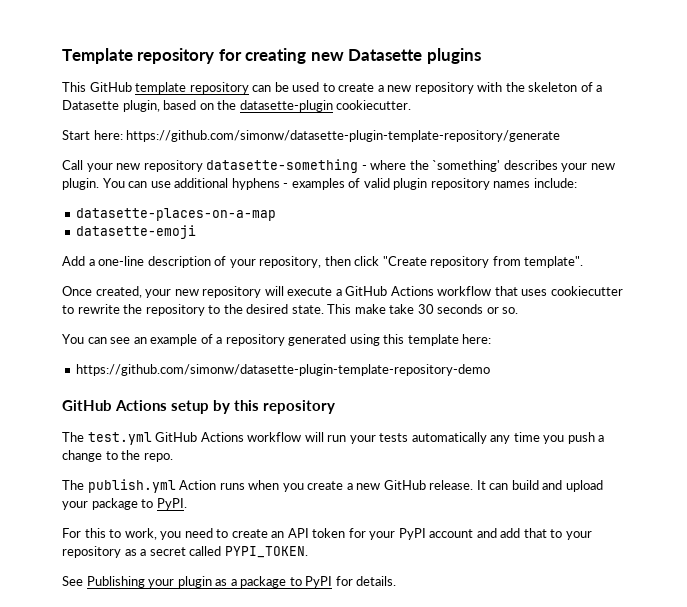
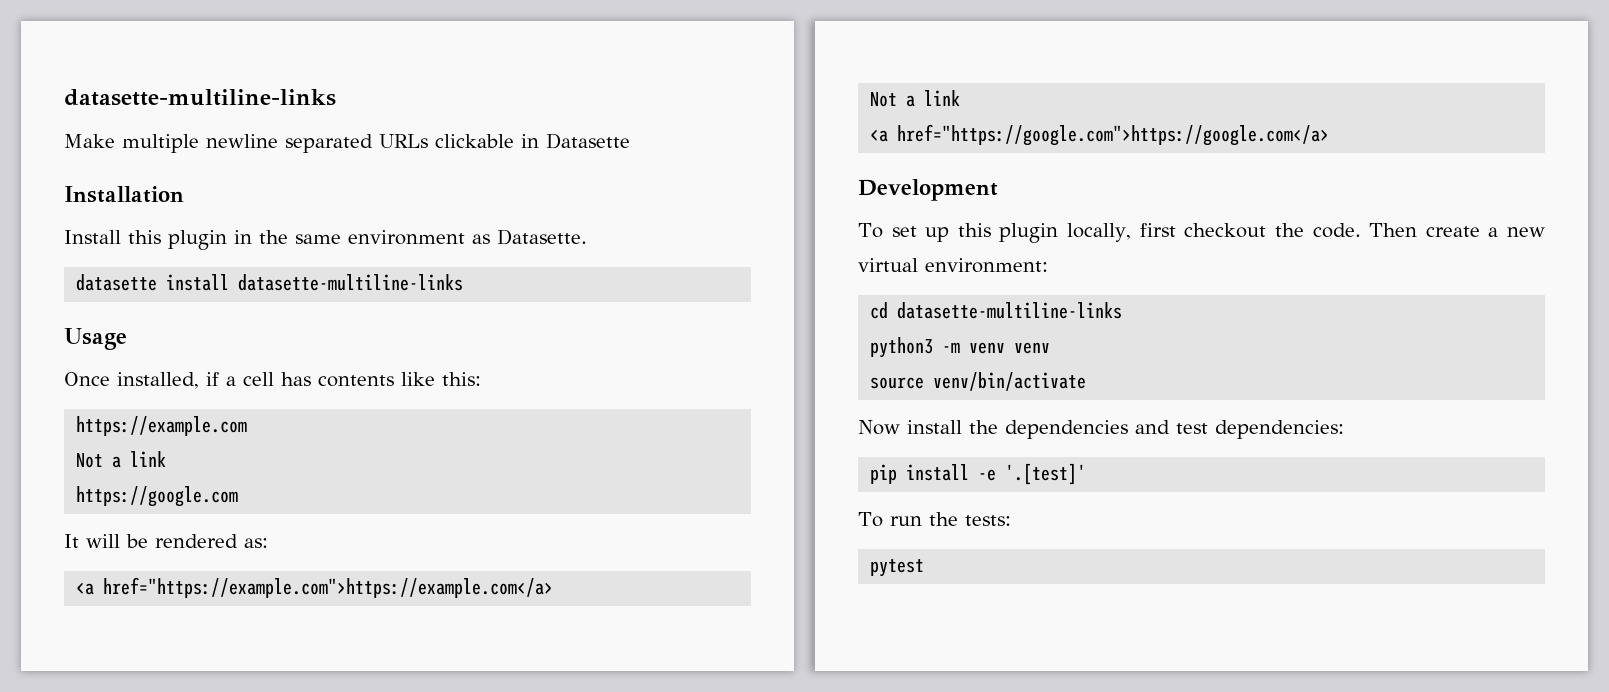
[62,48,481,64] [62,82,603,94] [62,100,412,112] [62,130,561,142] [62,159,615,173] [62,178,577,190] [76,208,277,221] [76,225,197,239] [62,256,584,268] [62,286,623,298] [62,304,519,316] [62,334,492,346] [76,364,491,376] [62,400,336,414] [62,432,605,445] [62,450,173,462] [62,479,603,493] [62,498,187,510] [62,528,592,540] [62,546,308,558] [62,576,397,588] Template repository for creating new Datasette plugins // This GitHub template repository can be used to create a new repository with the skeleton of a Datasette plugin, based on the datasette-plugin cookiecutter. // Start here: https://github.com/simonw/datasette-plugin-template-repository/generate // Call your new repository datasette-something - where the `something' describes your new plugin. You can use additional hyphens - examples of valid plugin repository names include: // datasette-places-on-a-map // datasette-emoji // Add a one-line description of your repository, then click "Create repository from template". // Once created, your new repository will execute a GitHub Actions workflow that uses cookiecutter to rewrite the repository to the desired state. This make take 30 seconds or so. // You can see an example of a repository generated using this template here: // https://github.com/simonw/datasette-plugin-template-repository-demo // GitHub Actions setup by this repository // The test.yml GitHub Actions workflow will run your tests automatically any time you push a change to the repo. // The publish.yml Action runs when you create a new GitHub release. It can build and upload your package to PyPI. // For this to work, you need to create an API token for your PyPI account and add that to your repository as a secret called PYPI_TOKEN. // See Publishing your plugin as a package to PyPI for details. -> [64,89,336,106] [64,133,630,153] [64,186,184,203] [64,229,587,250] [76,274,464,291] [64,328,127,350] [64,372,481,389] [76,416,248,436] [76,451,167,468] [76,486,239,507] [64,534,268,548] [76,577,554,598] [870,90,961,107] [870,124,1330,146] [858,179,998,201] [858,223,1545,243] [858,258,1048,273] [870,302,1123,319] [870,337,1051,358] [870,372,1087,391] [858,420,1344,439] [870,463,1087,485] [858,512,1011,527] [870,559,925,577] datasette-multiline-links // Make multiple newline separated URLs clickable in Datasette // Installation // Install this plugin in the same environment as Datasette. // datasette install datasette-multiline-links // Usage // Once installed, if a cell has contents like this: // https://example.com // Not a link // https://google.com // It will be rendered as: // <a href="https://example.com">https://example.com</a> // Not a link // <a href="https://google.com">https://google.com</a> // Development // To set up this plugin locally, first checkout the code. Then create a new virtual environment: // cd datasette-multiline-links // python3 -m venv venv // source venv/bin/activate // Now install the dependencies and test dependencies: // pip install -e '.[test]' // To run the tests: // pytest

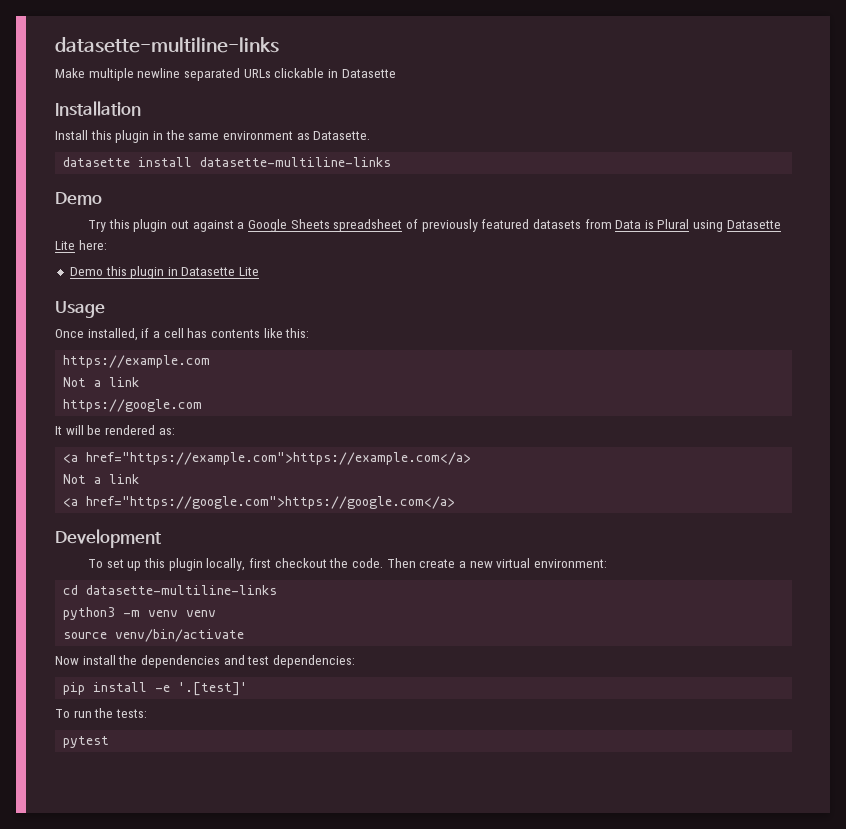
(464, 282) none -> [55,192,102,205] [88,219,781,232] [55,240,107,250] [69,266,260,279] // Demo // Try this plugin out against a Google Sheets spreadsheet of previously featured datasets from Data is Plural using Datasette Lite here: // Demo this plugin in Datasette Lite

